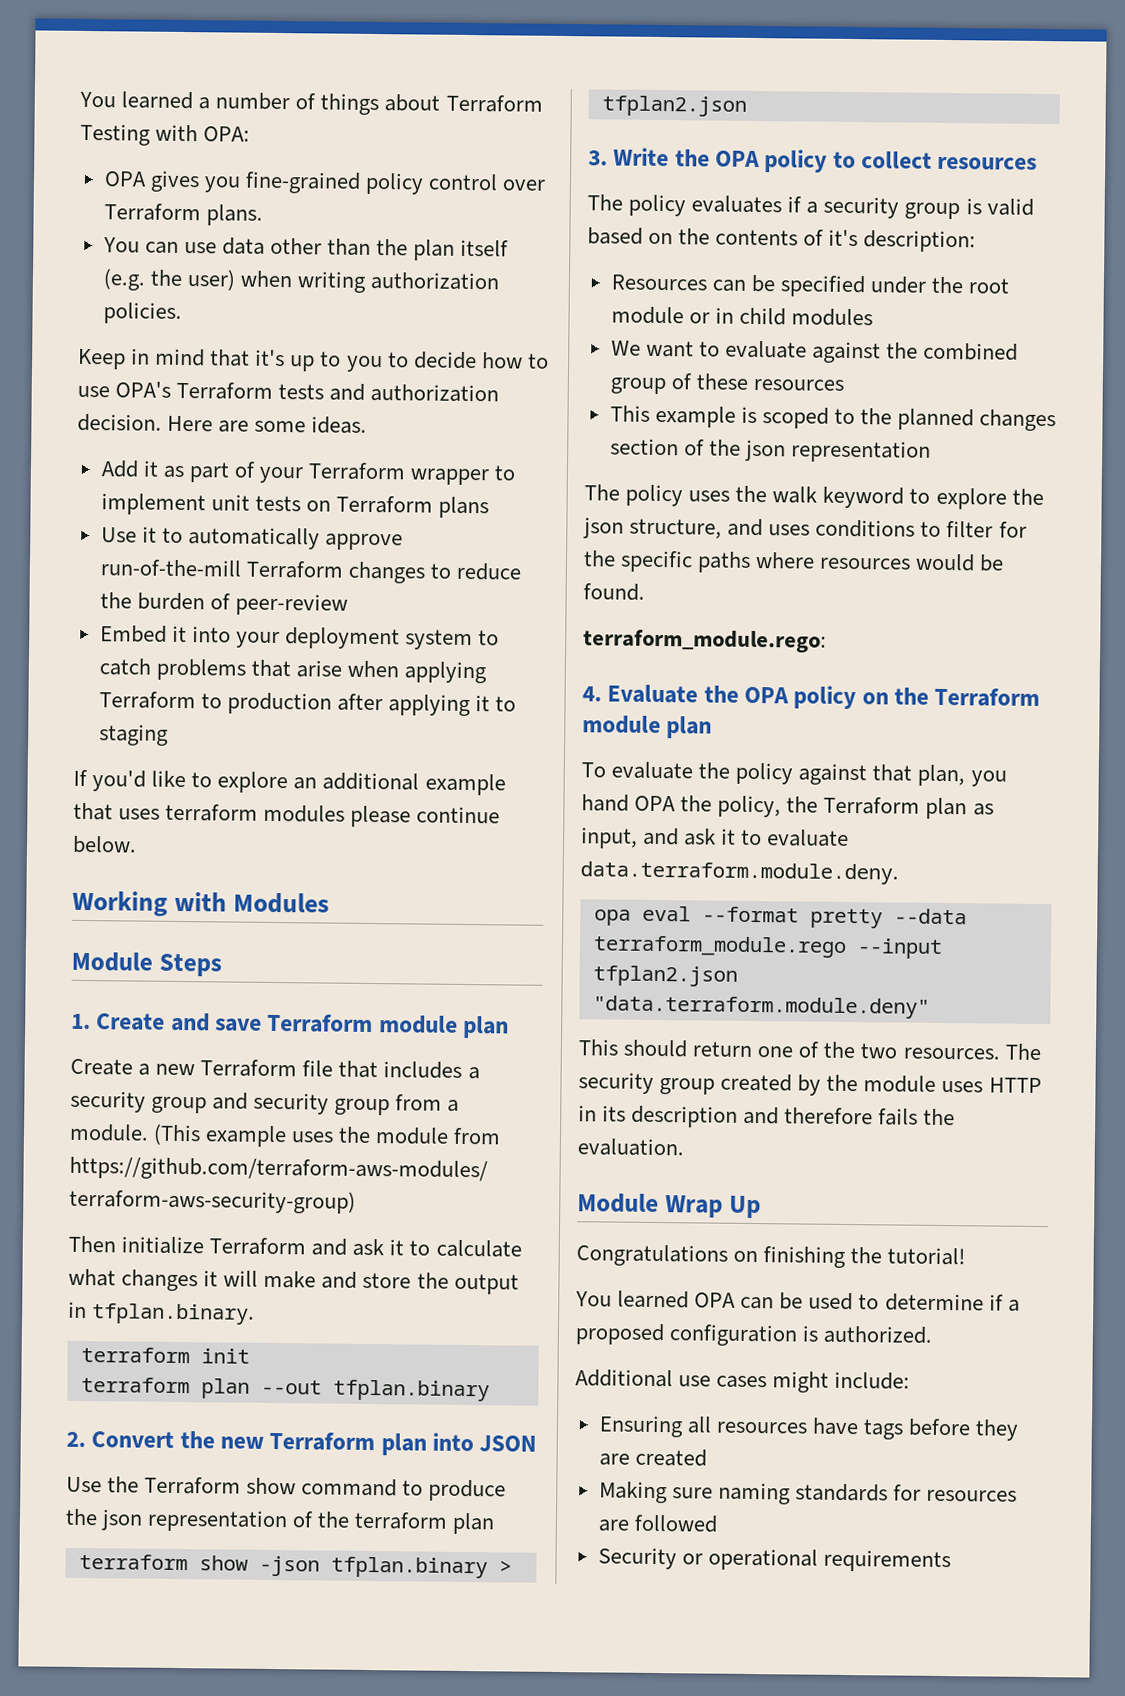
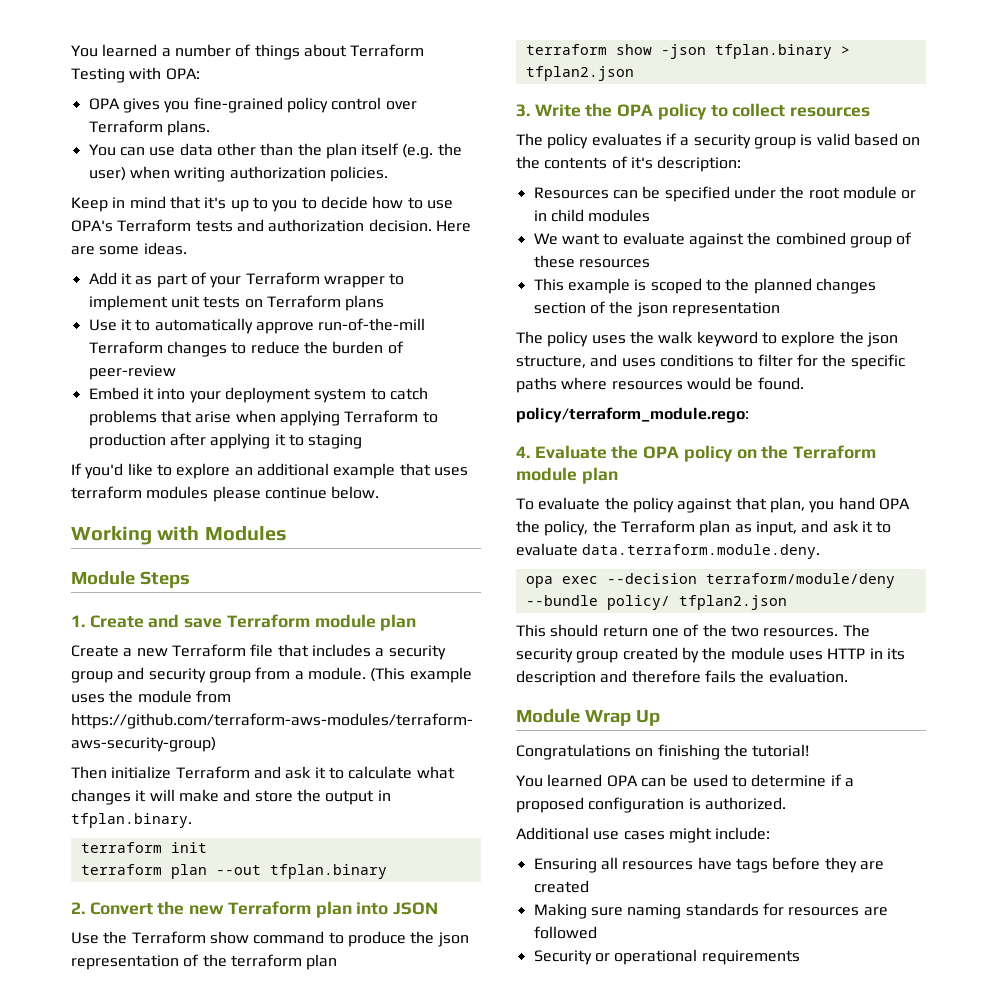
[583,629,827,653] terraform_module.rego: -> [516,407,749,423] policy/terraform_module.rego:
[641,905,967,929] [592,935,943,959] [592,965,738,987] [592,995,930,1019] eval --format pretty --data terraform_module.rego --input tfplan2.json "data.terraform.module.deny" -> [561,573,895,588] [525,595,787,610] exec --decision terraform/module/deny --bundle policy/ tfplan2.json

